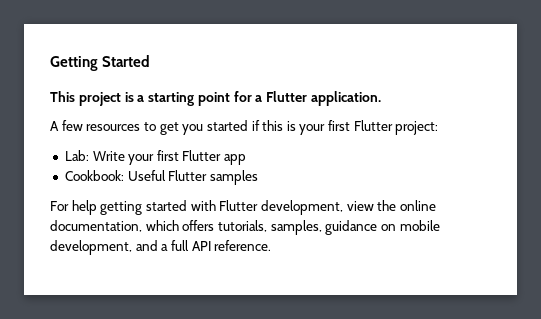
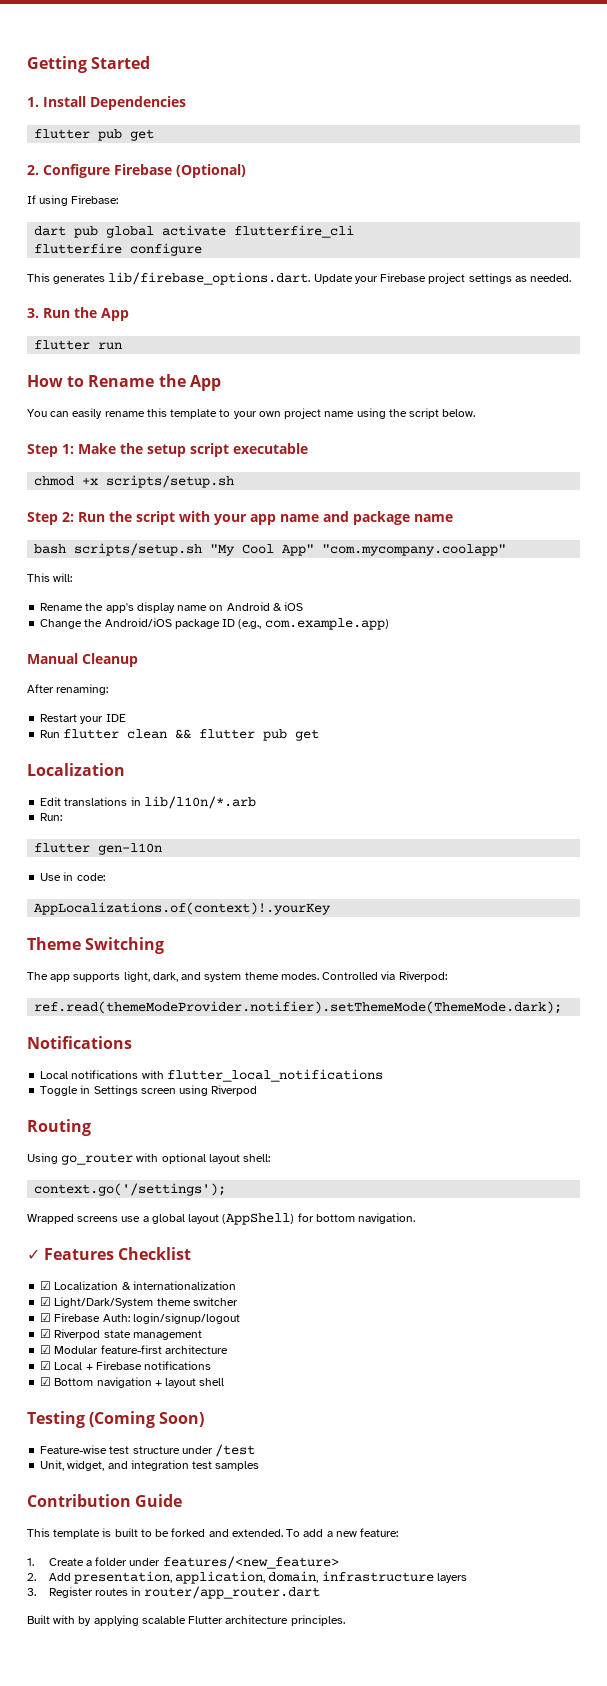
[50,91,382,106] [50,120,439,135] [64,150,247,165] [64,170,258,185] [50,200,436,215] [50,220,440,235] [50,240,272,255] This project is a starting point for a Flutter application. // A few resources to get you started if this is your first Flutter project: // Lab: Write your first Flutter app // Cookbook: Useful Flutter samples // For help getting started with Flutter development, view the online documentation, which offers tutorials, samples, guidance on mobile development, and a full API reference. -> [27,96,186,110] [34,129,155,141] [27,164,246,178] [27,195,119,206] [34,225,355,238] [34,243,203,256] [27,272,572,285] [27,307,129,321] [34,340,123,350] [27,374,221,391] [27,408,476,419] [27,443,308,457] [34,475,235,488] [27,511,453,525] [34,543,507,556] [27,573,73,582] [40,602,304,613] [40,618,389,630] [27,653,138,667] [27,684,109,695] [40,714,126,724] [40,729,320,741] [27,763,125,776] [40,796,256,809] [40,813,63,821] [34,843,163,855] [40,872,105,881] [34,902,332,915] [27,937,165,954] [27,971,447,982] [34,1001,563,1014] [27,1036,132,1049] [40,1069,383,1082] [40,1085,258,1096] [27,1119,91,1136] [27,1153,271,1165] [34,1183,227,1196] [27,1213,416,1225] [27,1247,192,1260] [40,1281,236,1290] [40,1297,238,1308] [40,1313,240,1324] [40,1329,202,1340] [40,1345,228,1354] [40,1361,212,1370] [40,1377,225,1388] [27,1411,205,1428] [40,1444,256,1457] [40,1460,260,1471] [27,1494,183,1507] [27,1528,399,1539] [27,1556,339,1569] [27,1571,467,1584] [27,1586,321,1599] [27,1615,345,1626] 1. Install Dependencies // flutter pub get // 2. Configure Firebase (Optional) // If using Firebase: // dart pub global activate flutterfire_cli // flutterfire configure // This generates lib/firebase_options.dart. Update your Firebase project settings as needed. // 3. Run the App // flutter run // How to Rename the App // You can easily rename this template to your own project name using the script below. // Step 1: Make the setup script executable // chmod +x scripts/setup.sh // Step 2: Run the script with your app name and package name // bash scripts/setup.sh "My Cool App" "com.mycompany.coolapp" // This will: // Rename the app's display name on Android & iOS // Change the Android/iOS package ID (e.g., com.example.app) // Manual Cleanup // After renaming: // Restart your IDE // Run flutter clean && flutter pub get // Localization // Edit translations in lib/l10n/*.arb // Run: // flutter gen-l10n // Use in code: // AppLocalizations.of(context)!.yourKey // Theme Switching // The app supports light, dark, and system theme modes. Controlled via Riverpod: // ref.read(themeModeProvider.notifier).setThemeMode(ThemeMode.dark); // Notifications // Local notifications with flutter_local_notifications // Toggle in Settings screen using Riverpod // Routing // Using go_router with optional layout shell: // context.go('/settings'); // Wrapped screens use a global layout (AppShell) for bottom navigation. // ✓ Features Checklist // ☑ Localization & internationalization // ☑ Light/Dark/System theme switcher // ☑ Firebase Auth: login/signup/logout // ☑ Riverpod state management // ☑ Modular feature-first architecture // ☑ Local + Firebase notifications // ☑ Bottom navigation + layout shell // Testing (Coming Soon) // Feature-wise test structure under /test // Unit, widget, and integration test samples // Contribution Guide // This template is built to be forked and extended. To add a new feature: // 1. Create a folder under features/<new_feature> // 2. Add presentation, application, domain, infrastructure layers // 3. Register routes in router/app_router.dart // Built with by applying scalable Flutter architecture principles.

